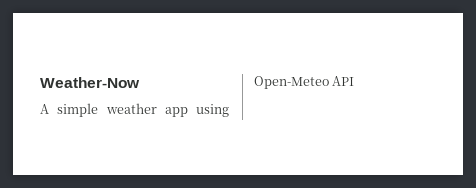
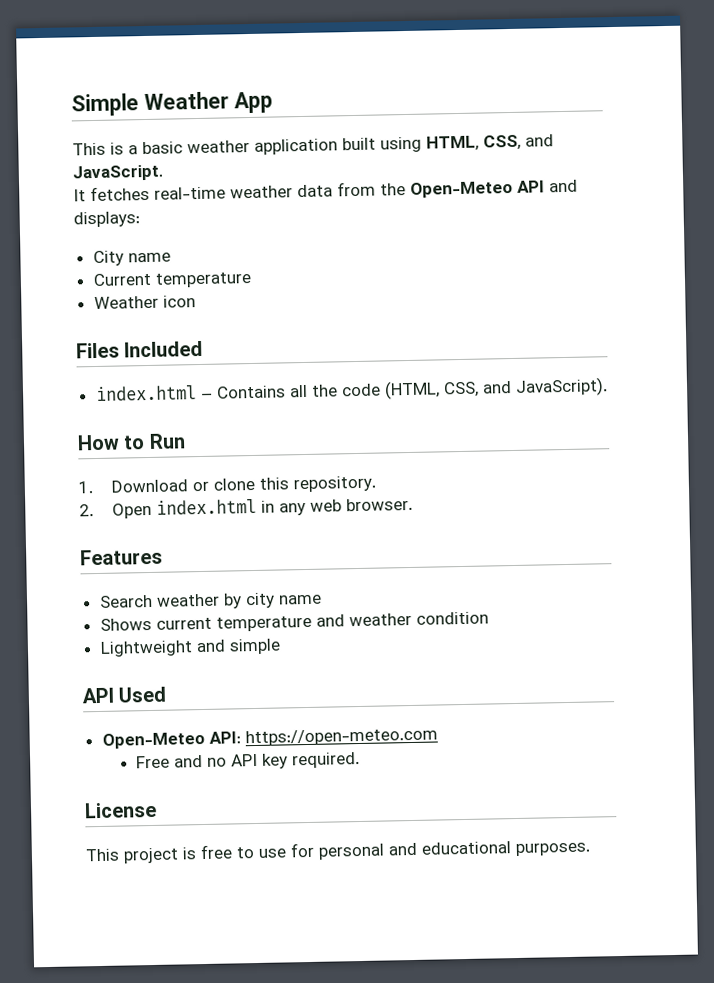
[40,77,140,88] [40,103,229,117] [254,76,355,89] Weather-Now // A simple weather app using Open-Meteo API -> [71,91,273,117] [72,134,554,156] [72,164,163,182] [73,179,578,202] [73,211,140,228] [92,250,171,267] [92,271,252,288] [93,295,196,310] [76,340,204,359] [94,377,608,402] [77,433,186,451] [78,475,377,494] [79,497,414,519] [80,548,163,566] [98,592,322,609] [99,611,489,632] [99,638,281,657] [82,686,168,704] [101,727,438,749] [135,752,360,769] [84,801,157,819] [85,841,591,864] Simple Weather App // This is a basic weather application built using HTML, CSS, and JavaScript. // It fetches real-time weather data from the Open-Meteo API and displays: // City name // Current temperature // Weather icon // Files Included // index.html – Contains all the code (HTML, CSS, and JavaScript). // How to Run // 1. Download or clone this repository. // 2. Open index.html in any web browser. // Features // Search weather by city name // Shows current temperature and weather condition // Lightweight and simple // API Used // Open-Meteo API: https://open-meteo.com // Free and no API key required. // License // This project is free to use for personal and educational purposes.

